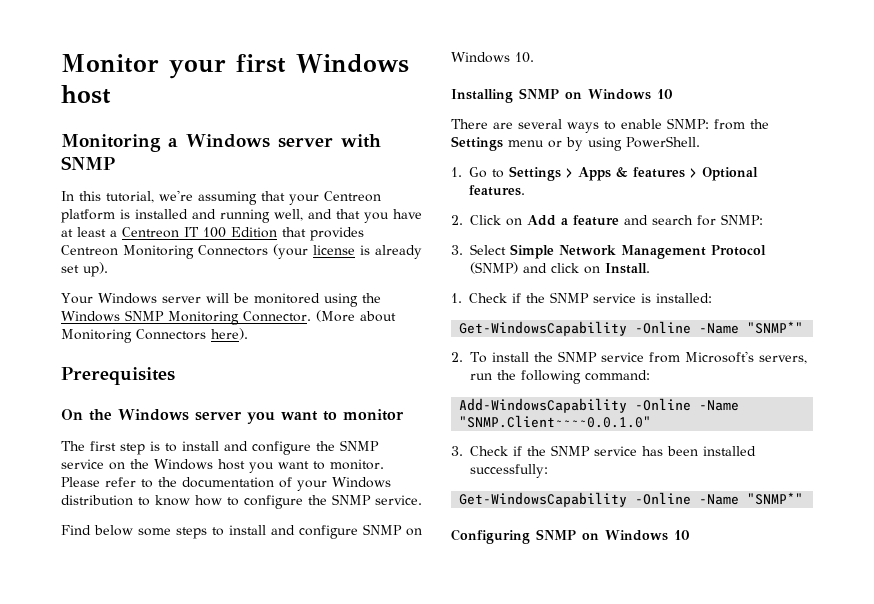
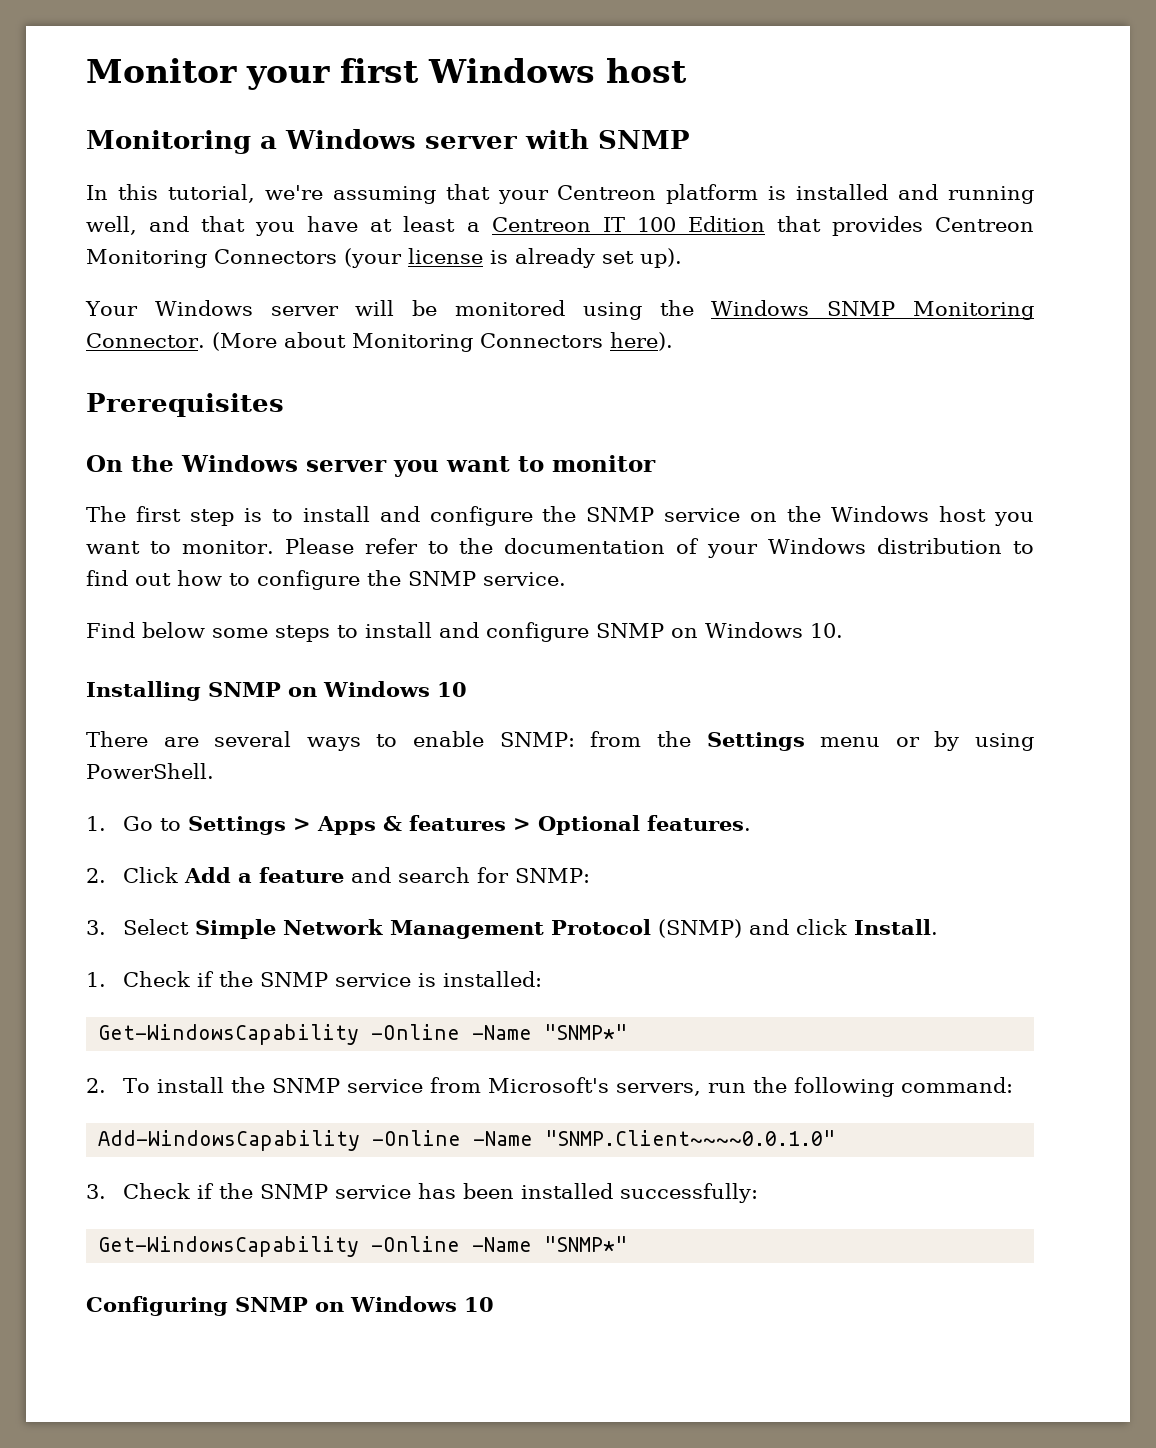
[155,495,190,506] know -> [86,570,171,586] find out
[506,218,522,226] on -> (178, 875) none
[584,266,600,274] on -> (847, 927) none

